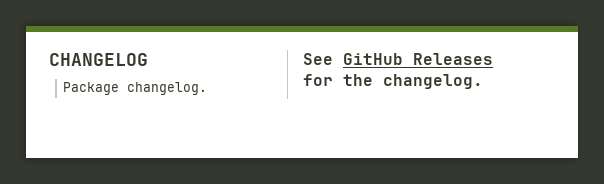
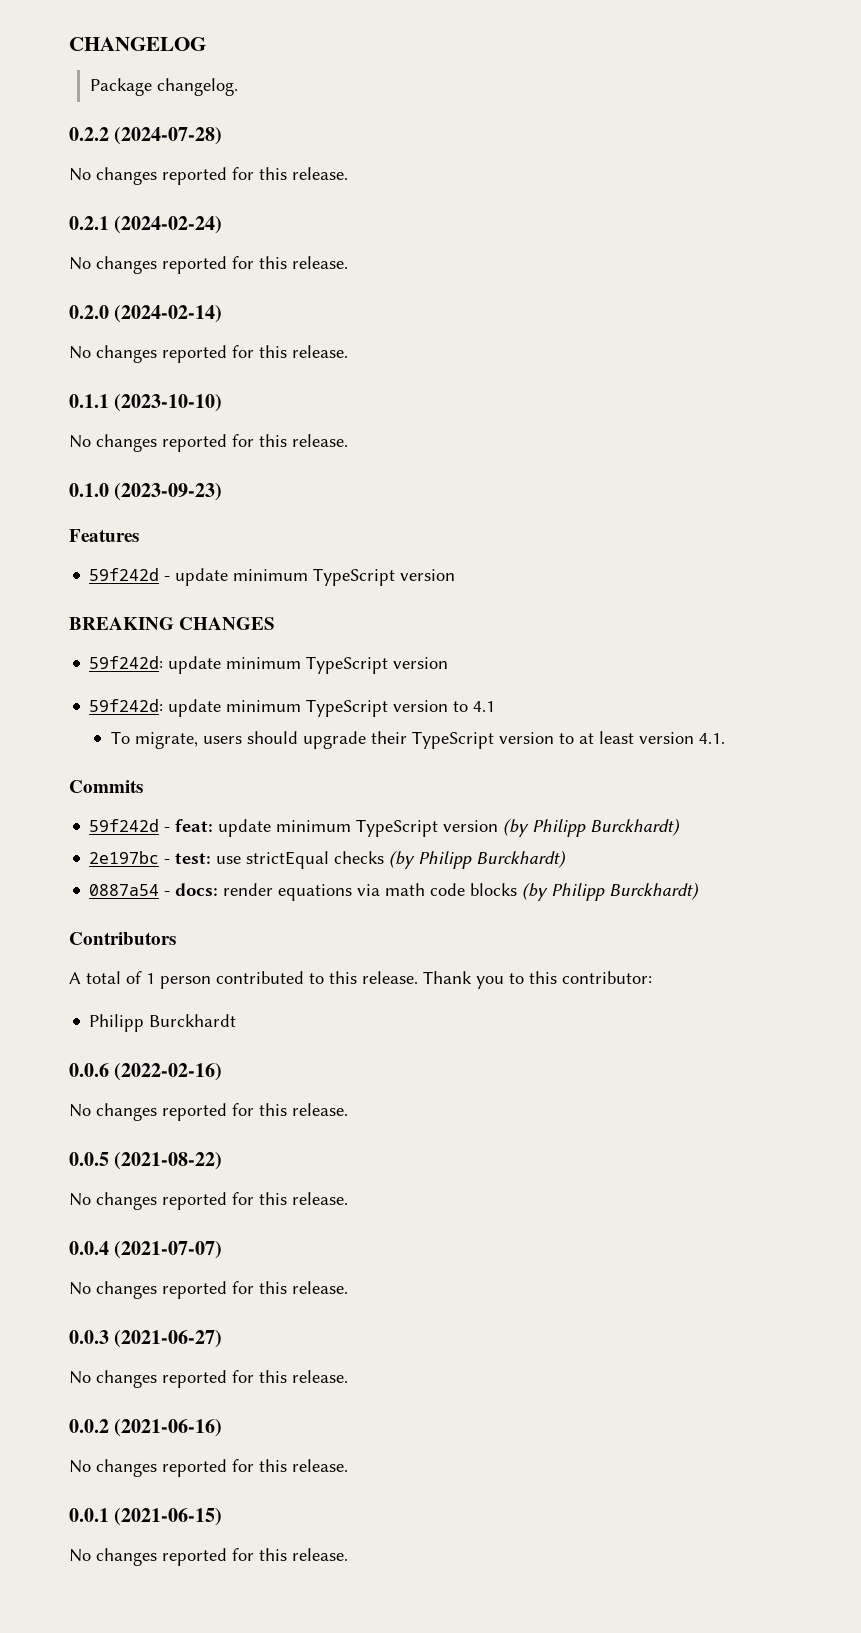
[303,53,493,65] [303,74,483,89] See GitHub Releases for the changelog. -> [69,127,223,145] [69,167,348,185] [69,216,223,234] [69,256,348,274] [69,305,223,323] [69,345,348,363] [69,394,223,412] [69,434,348,452] [69,483,223,501] [69,529,139,542] [89,568,456,586] [69,617,276,630] [89,656,449,674] [89,699,496,717] [110,731,725,749] [69,780,143,793] [89,818,681,837] [89,850,567,869] [89,882,700,901] [69,932,176,945] [69,971,652,989] [89,1014,237,1032] [69,1063,223,1081] [69,1103,348,1121] [69,1152,223,1170] [69,1192,348,1210] [69,1241,223,1259] [69,1281,348,1299] [69,1330,223,1348] [69,1370,348,1388] [69,1419,223,1437] [69,1459,348,1477] [69,1508,223,1526] [69,1548,348,1566] 0.2.2 (2024-07-28) // No changes reported for this release. // 0.2.1 (2024-02-24) // No changes reported for this release. // 0.2.0 (2024-02-14) // No changes reported for this release. // 0.1.1 (2023-10-10) // No changes reported for this release. // 0.1.0 (2023-09-23) // Features // 59f242d - update minimum TypeScript version // BREAKING CHANGES // 59f242d: update minimum TypeScript version // 59f242d: update minimum TypeScript version to 4.1 // To migrate, users should upgrade their TypeScript version to at least version 4.1. // Commits // 59f242d - feat: update minimum TypeScript version (by Philipp Burckhardt) // 2e197bc - test: use strictEqual checks (by Philipp Burckhardt) // 0887a54 - docs: render equations via math code blocks (by Philipp Burckhardt) // Contributors // A total of 1 person contributed to this release. Thank you to this contributor: // Philipp Burckhardt // 0.0.6 (2022-02-16) // No changes reported for this release. // 0.0.5 (2021-08-22) // No changes reported for this release. // 0.0.4 (2021-07-07) // No changes reported for this release. // 0.0.3 (2021-06-27) // No changes reported for this release. // 0.0.2 (2021-06-16) // No changes reported for this release. // 0.0.1 (2021-06-15) // No changes reported for this release.

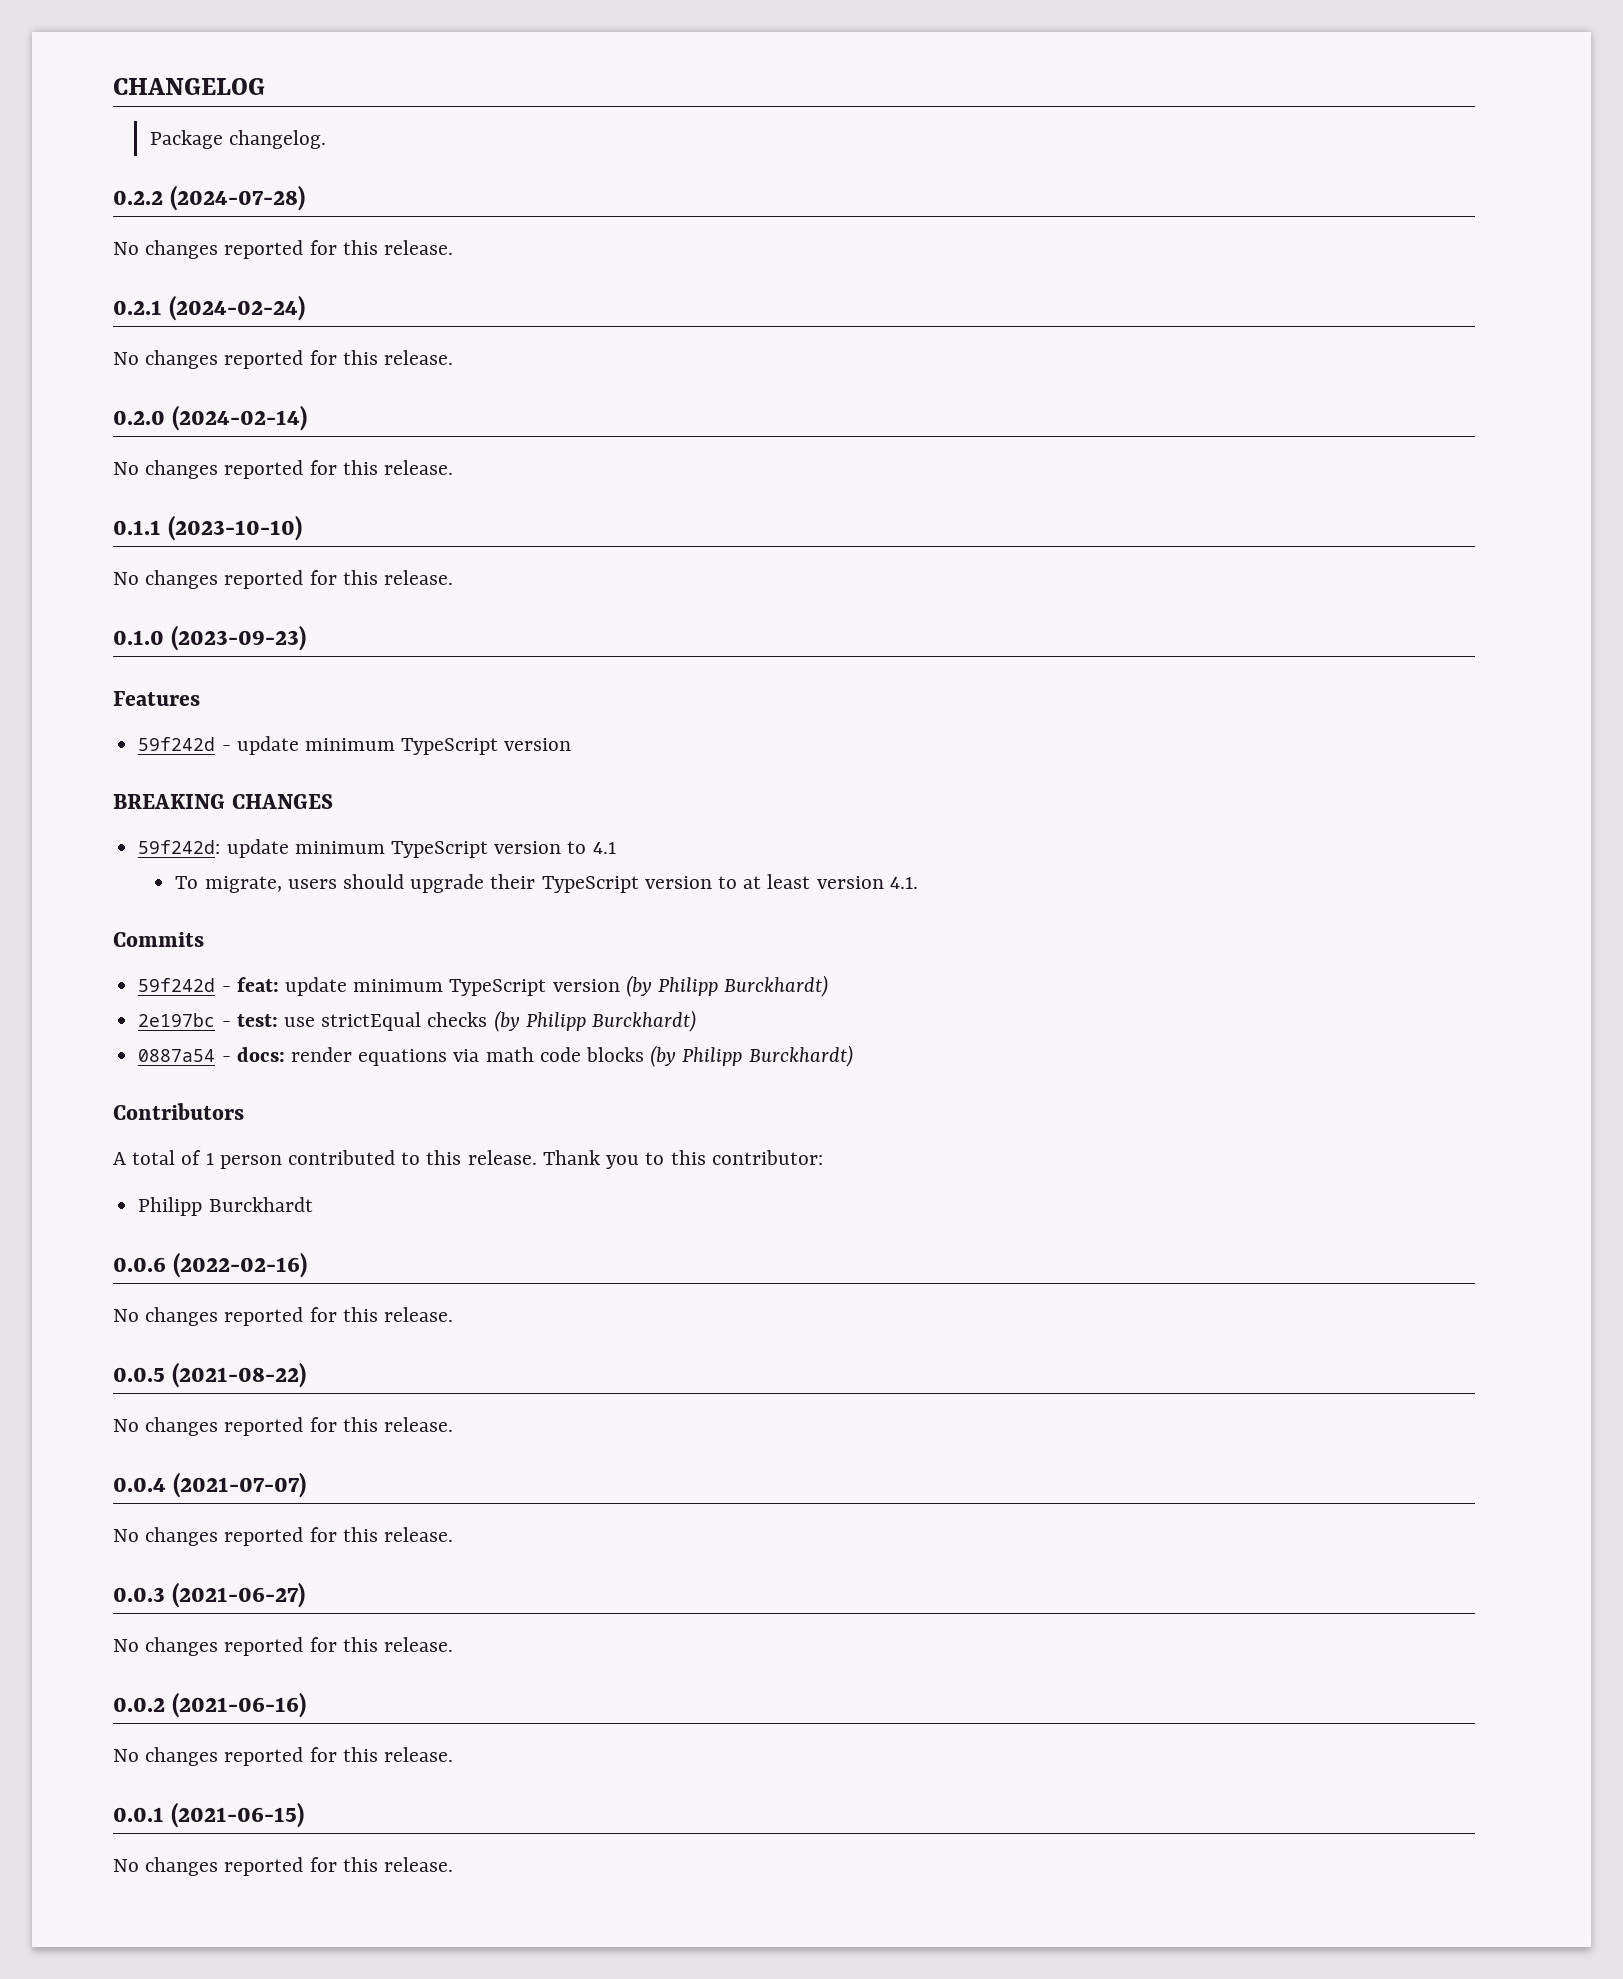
[89,699,449,717] // 59f242d: update minimum TypeScript version -> (562, 847) none

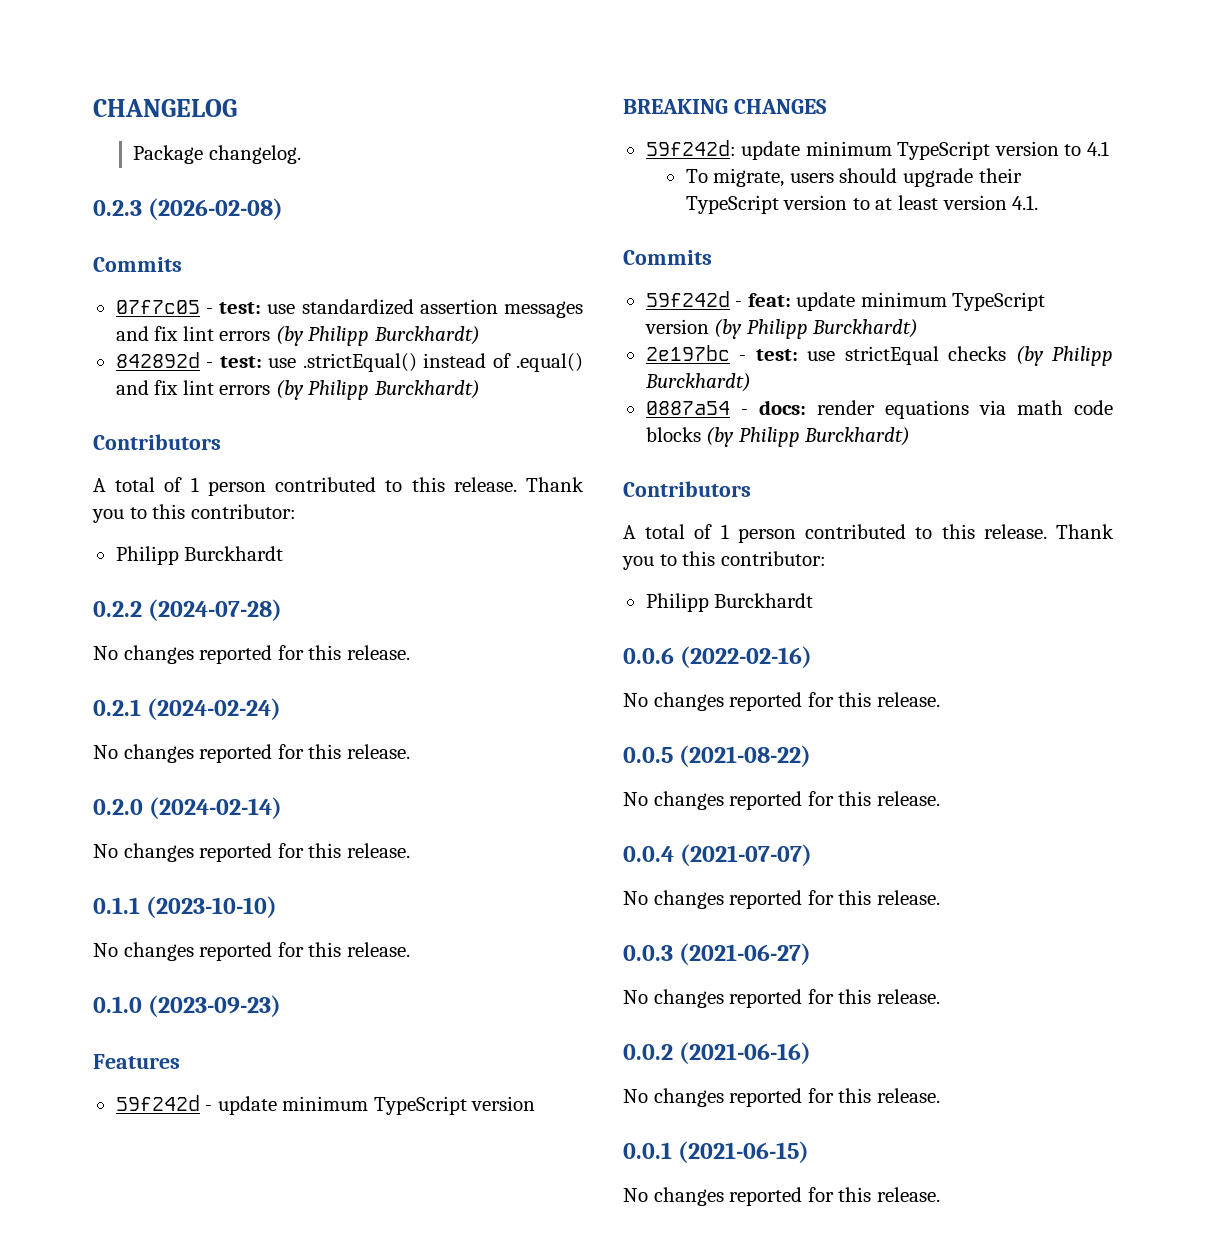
(327, 139) none -> [93,198,284,220] [93,257,182,272] [115,299,583,318] [115,326,480,346] [115,352,583,372] [115,380,480,400] [93,434,221,450] [93,477,584,496] [92,504,296,523] [115,546,284,565] // 0.2.3 (2026-02-08) // Commits // 07f7c05 - test: use standardized assertion messages and fix lint errors (by Philipp Burckhardt) // 842892d - test: use .strictEqual() instead of .equal() and fix lint errors (by Philipp Burckhardt) // Contributors // A total of 1 person contributed to this release. Thank you to this contributor: // Philipp Burckhardt

